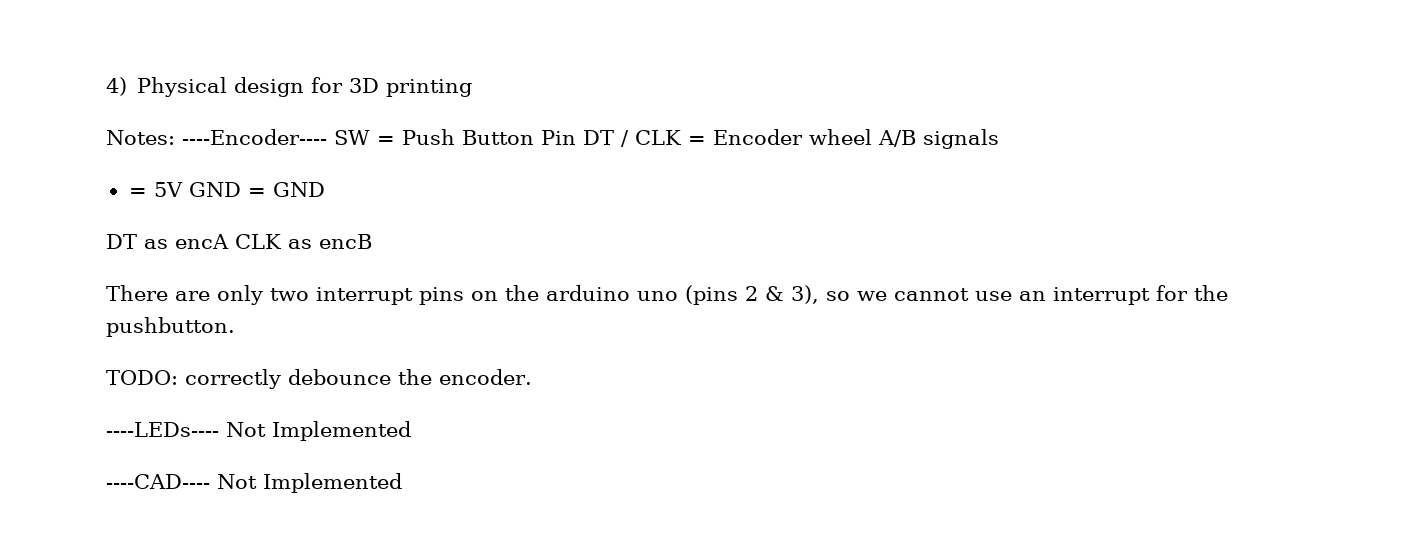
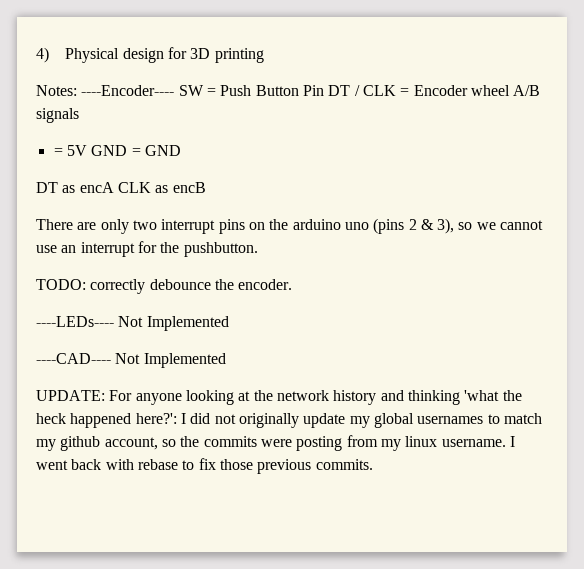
(402, 483) none -> [36,390,522,405] [36,413,542,428] [36,435,515,451] [36,458,373,474] // UPDATE: For anyone looking at the network history and thinking 'what the heck happened here?': I did not originally update my global usernames to match my github account, so the commits were posting from my linux username. I went back with rebase to fix those previous commits.

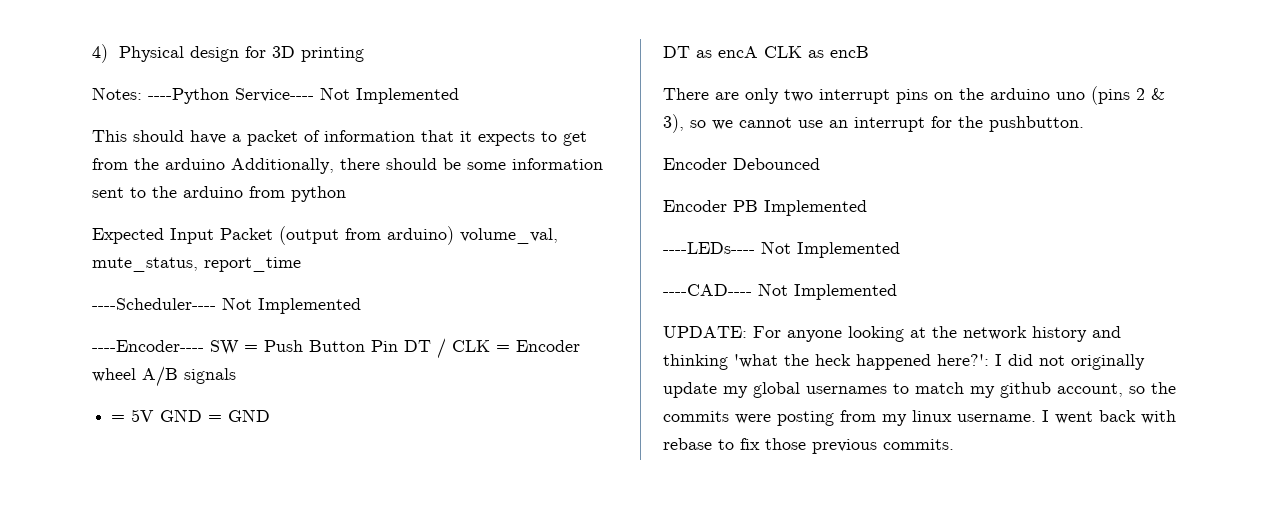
(77, 90) none -> [148,87,459,104] [92,130,587,146] [92,158,603,174] [92,186,346,202] [92,226,558,245] [92,257,301,272] [92,297,361,314] ----Python Service---- Not Implemented // This should have a packet of information that it expects to get from the arduino Additionally, there should be some information sent to the arduino from python // Expected Input Packet (output from arduino) volume_val, mute_status, report_time // ----Scheduler---- Not Implemented //
[36,279,293,294] TODO: correctly debounce the encoder. -> [663,158,820,170] [663,200,867,216] Encoder Debounced // Encoder PB Implemented

